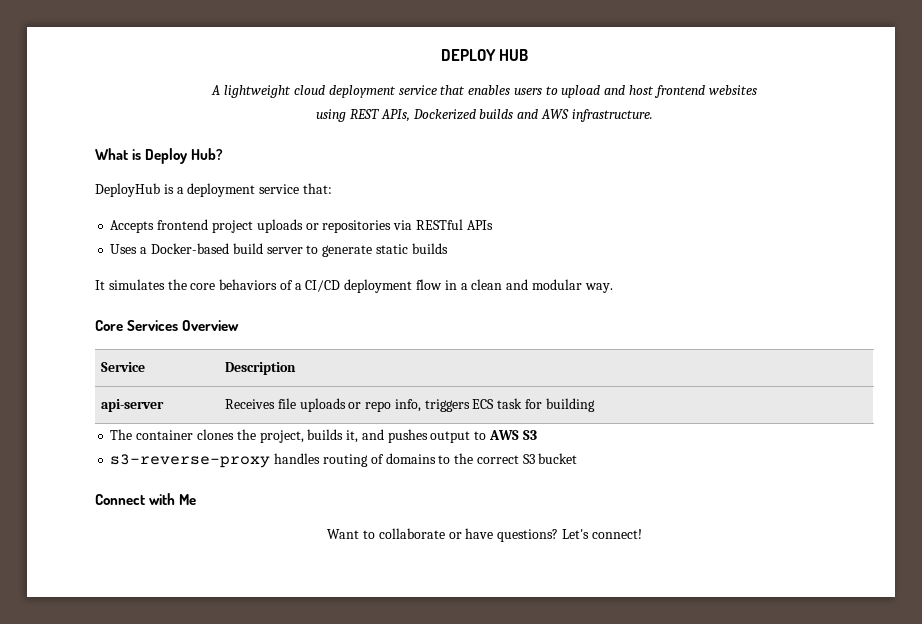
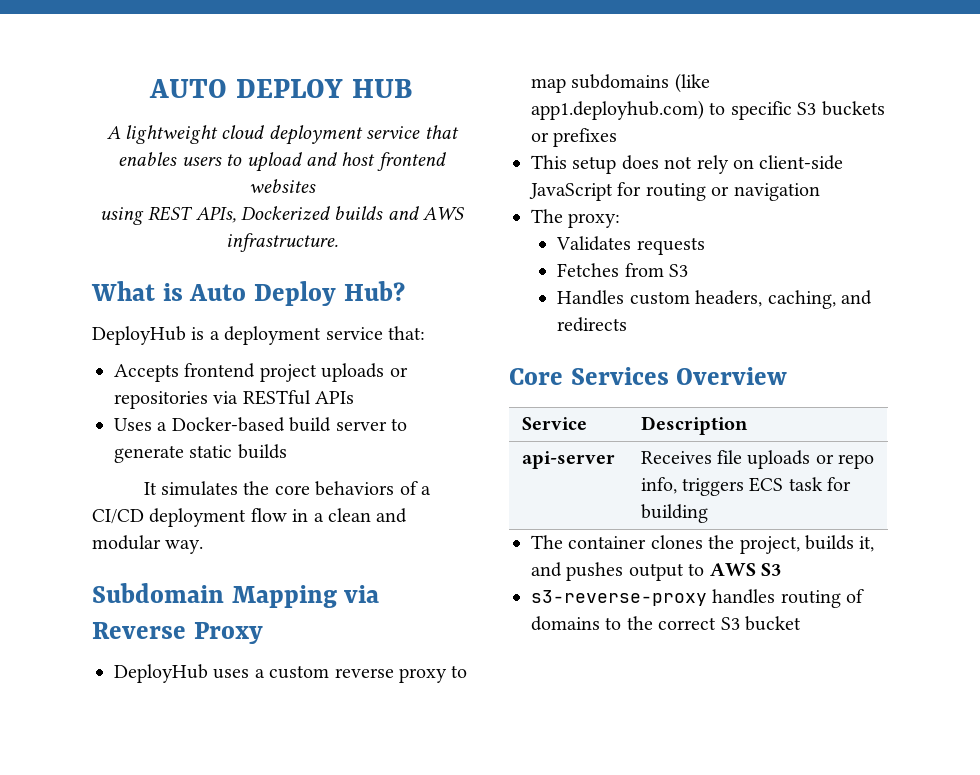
(440, 55) none -> [149,79,228,98] AUTO
(142, 154) none -> [189,284,247,301] Auto
(613, 288) none -> [92,583,380,608] [92,622,263,644] [114,664,468,683] [531,73,710,93] [531,100,885,120] [531,128,618,147] [531,155,844,174] [529,182,820,201] [531,209,621,228] [556,236,705,255] [557,263,689,277] [557,290,872,309] [557,317,628,332] // Subdomain Mapping via Reverse Proxy // DeployHub uses a custom reverse proxy to map subdomains (like app1.deployhub.com) to specific S3 buckets or prefixes // This setup does not rely on client-side JavaScript for routing or navigation // The proxy: // Validates requests // Fetches from S3 // Handles custom headers, caching, and redirects
[95,493,197,505] [327,528,642,542] // Connect with Me // Want to collaborate or have questions? Let's connect! -> (801, 623) none

